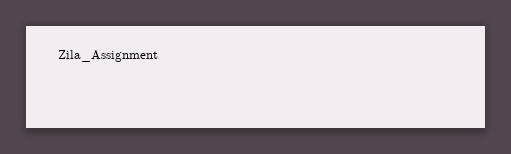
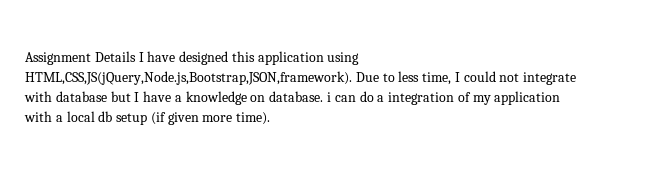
[58,50,158,62] Zila_Assignment -> [25,51,360,65] [25,71,577,85] [24,91,561,105] [24,111,271,125] Assignment Details I have designed this application using HTML,CSS,JS(jQuery,Node.js,Bootstrap,JSON,framework). Due to less time, I could not integrate with database but I have a knowledge on database. i can do a integration of my application with a local db setup (if given more time).

